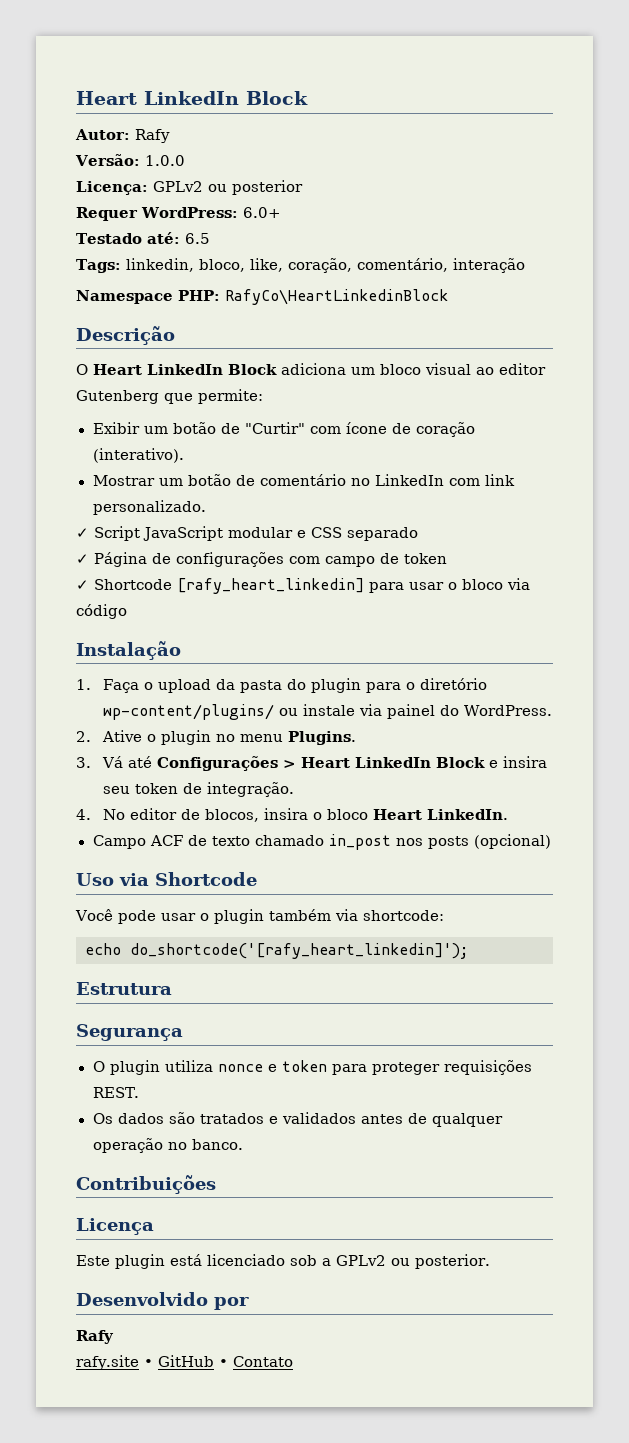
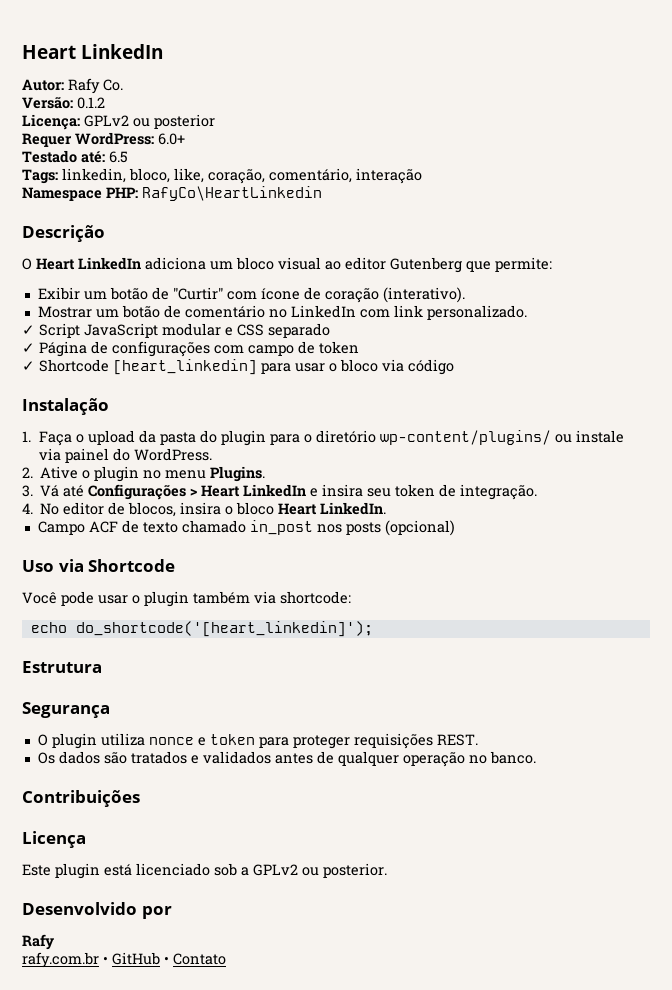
[76,91,308,105] Heart LinkedIn Block -> [22,44,163,59] Heart LinkedIn
(170, 136) none -> [103,79,123,91] Co.
[144,155,185,166] 1.0.0 -> [77,97,105,109] 0.1.2
[225,289,448,305] RafyCo\HeartLinkedinBlock -> [142,186,322,201] RafyCo\HeartLinkedin
[228,364,277,375] Block -> (141, 263) none
[177,578,364,594] [rafy_heart_linkedin] -> [113,359,257,375] [heart_linkedin]
[436,757,486,768] Block -> (307, 490) none
[130,943,468,959] do_shortcode('[rafy_heart_linkedin]'); -> [75,621,373,637] do_shortcode('[heart_linkedin]');
[76,1355,139,1370] rafy.site -> [22,952,99,968] rafy.com.br

